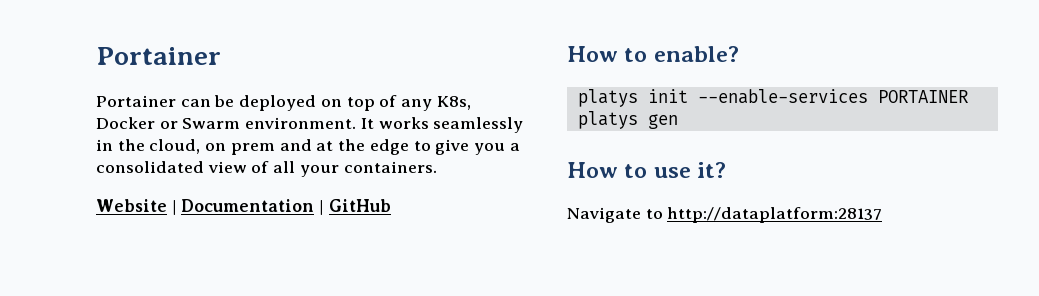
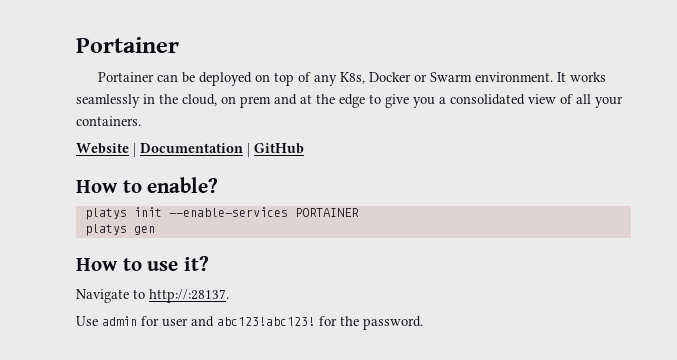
[667,207,883,223] http://dataplatform:28137 -> [149,289,229,303] [76,316,423,330] http://:28137. // Use admin for user and abc123!abc123! for the password.

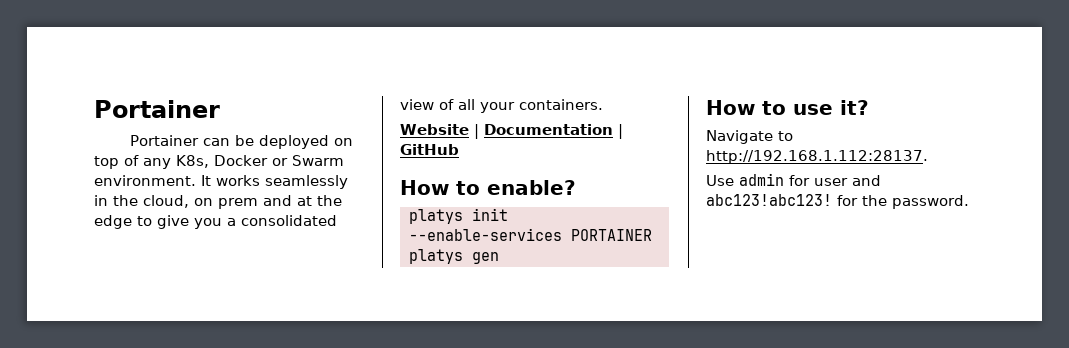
[149,289,229,303] http://:28137. -> [706,150,928,164] http://192.168.1.112:28137.

